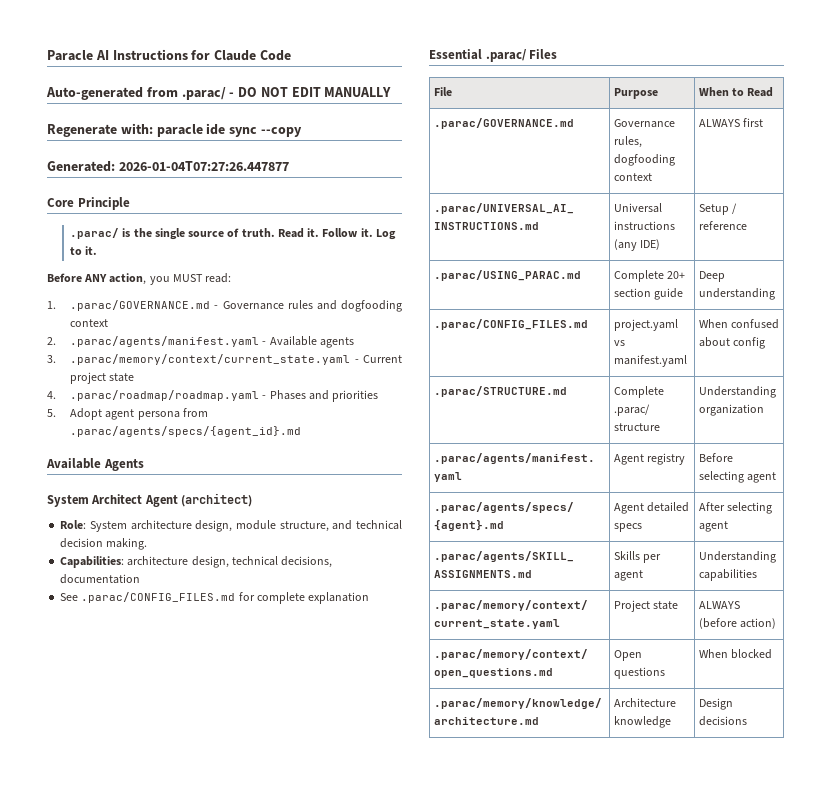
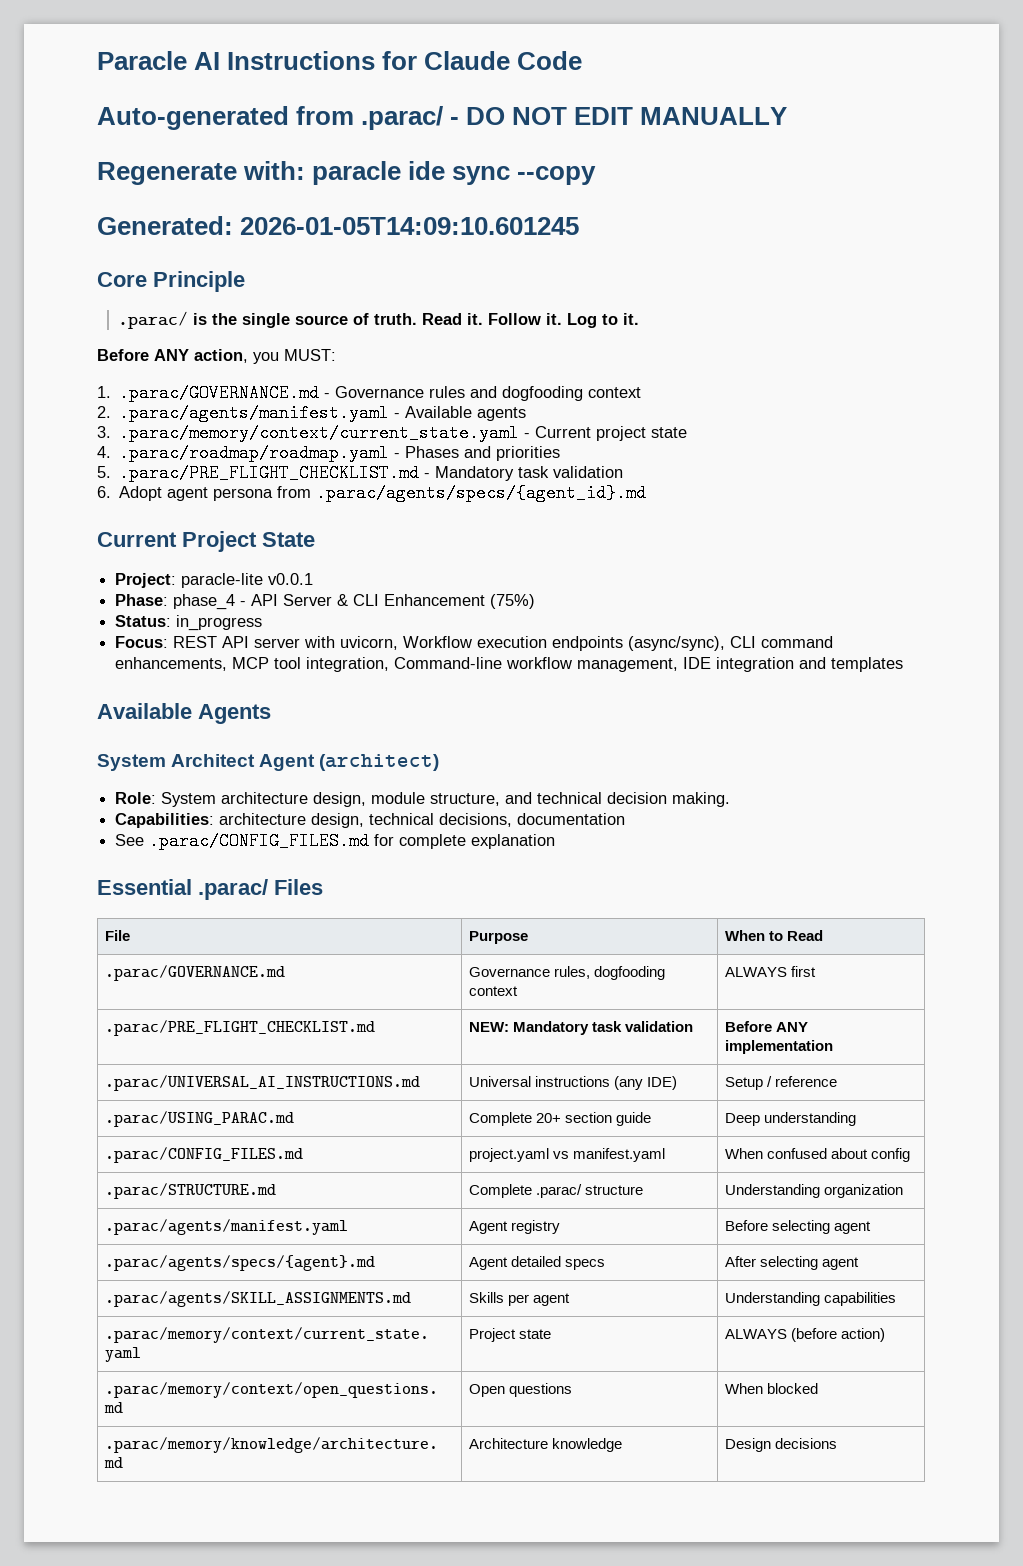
[118,161,289,171] 2026-01-04T07:27:26.447877 -> [240,217,580,235] 2026-01-05T14:09:10.601245
[172,273,232,283] MUST read: -> [284,349,336,361] MUST:
(56, 413) none -> [119,464,624,482] [97,486,111,498] .parac/PRE_FLIGHT_CHECKLIST.md - Mandatory task validation // 6.
(302, 431) none -> [97,531,315,552] [115,573,314,588] [115,594,536,610] [115,615,263,631] [115,636,834,651] [115,657,904,672] // Current Project State // Project: paracle-lite v0.0.1 // Phase: phase_4 - API Server & CLI Enhancement (75%) // Status: in_progress // Focus: REST API server with uvicorn, Workflow execution endpoints (async/sync), CLI command enhancements, MCP tool integration, Command-line workflow management, IDE integration and templates
(764, 122) none -> [104,1020,375,1036] [468,1021,693,1035] [724,1021,808,1032] [724,1040,833,1054] // .parac/PRE_FLIGHT_CHECKLIST.md | NEW: Mandatory task validation | Before ANY implementation

